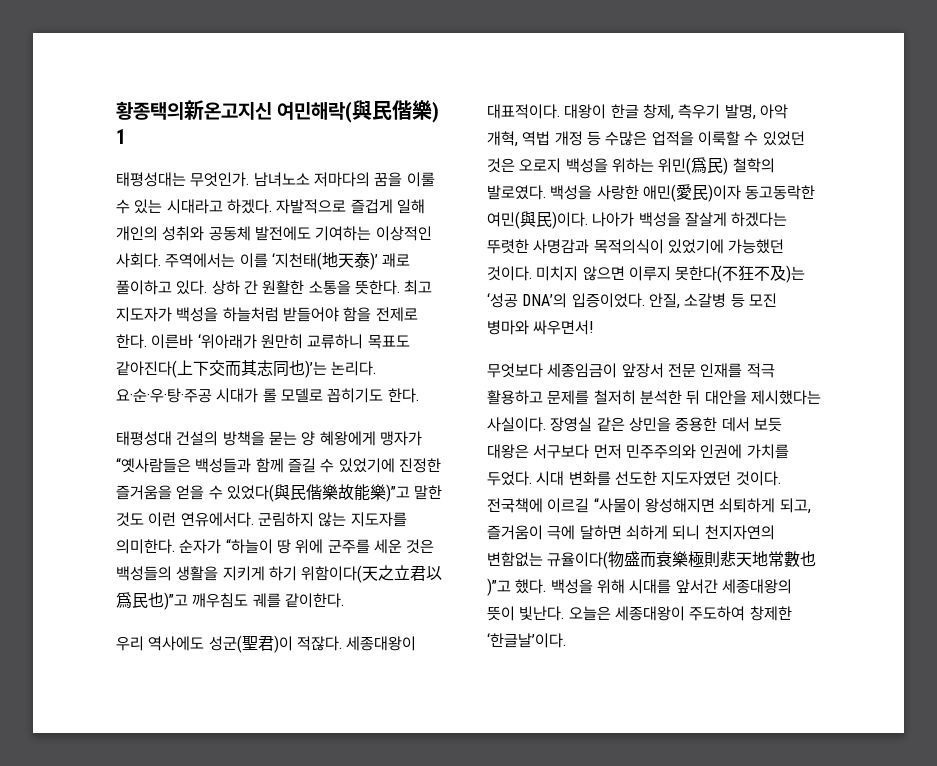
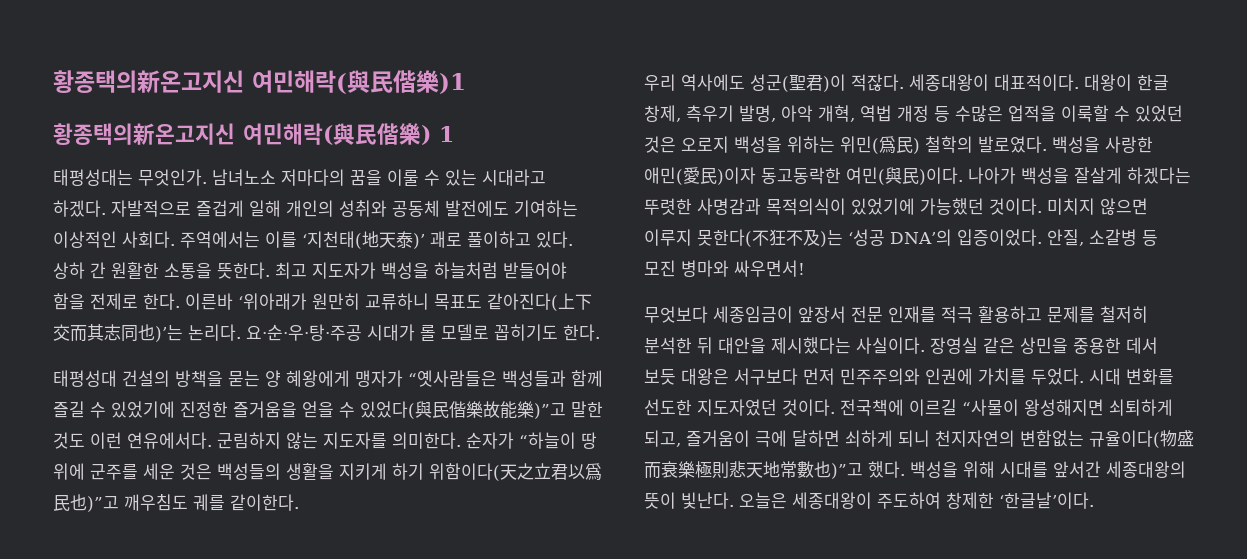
[116,100,433,123] 황종택의新온고지신 여민해락(與民偕樂 -> [53,70,466,94] [53,123,421,145] 황종택의新온고지신 여민해락(與民偕樂)1 // 황종택의新온고지신 여민해락(與民偕樂

